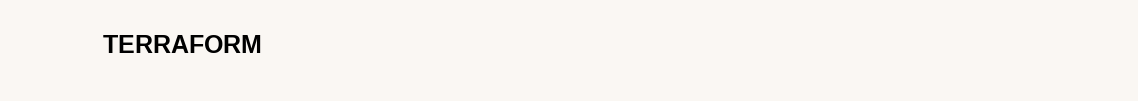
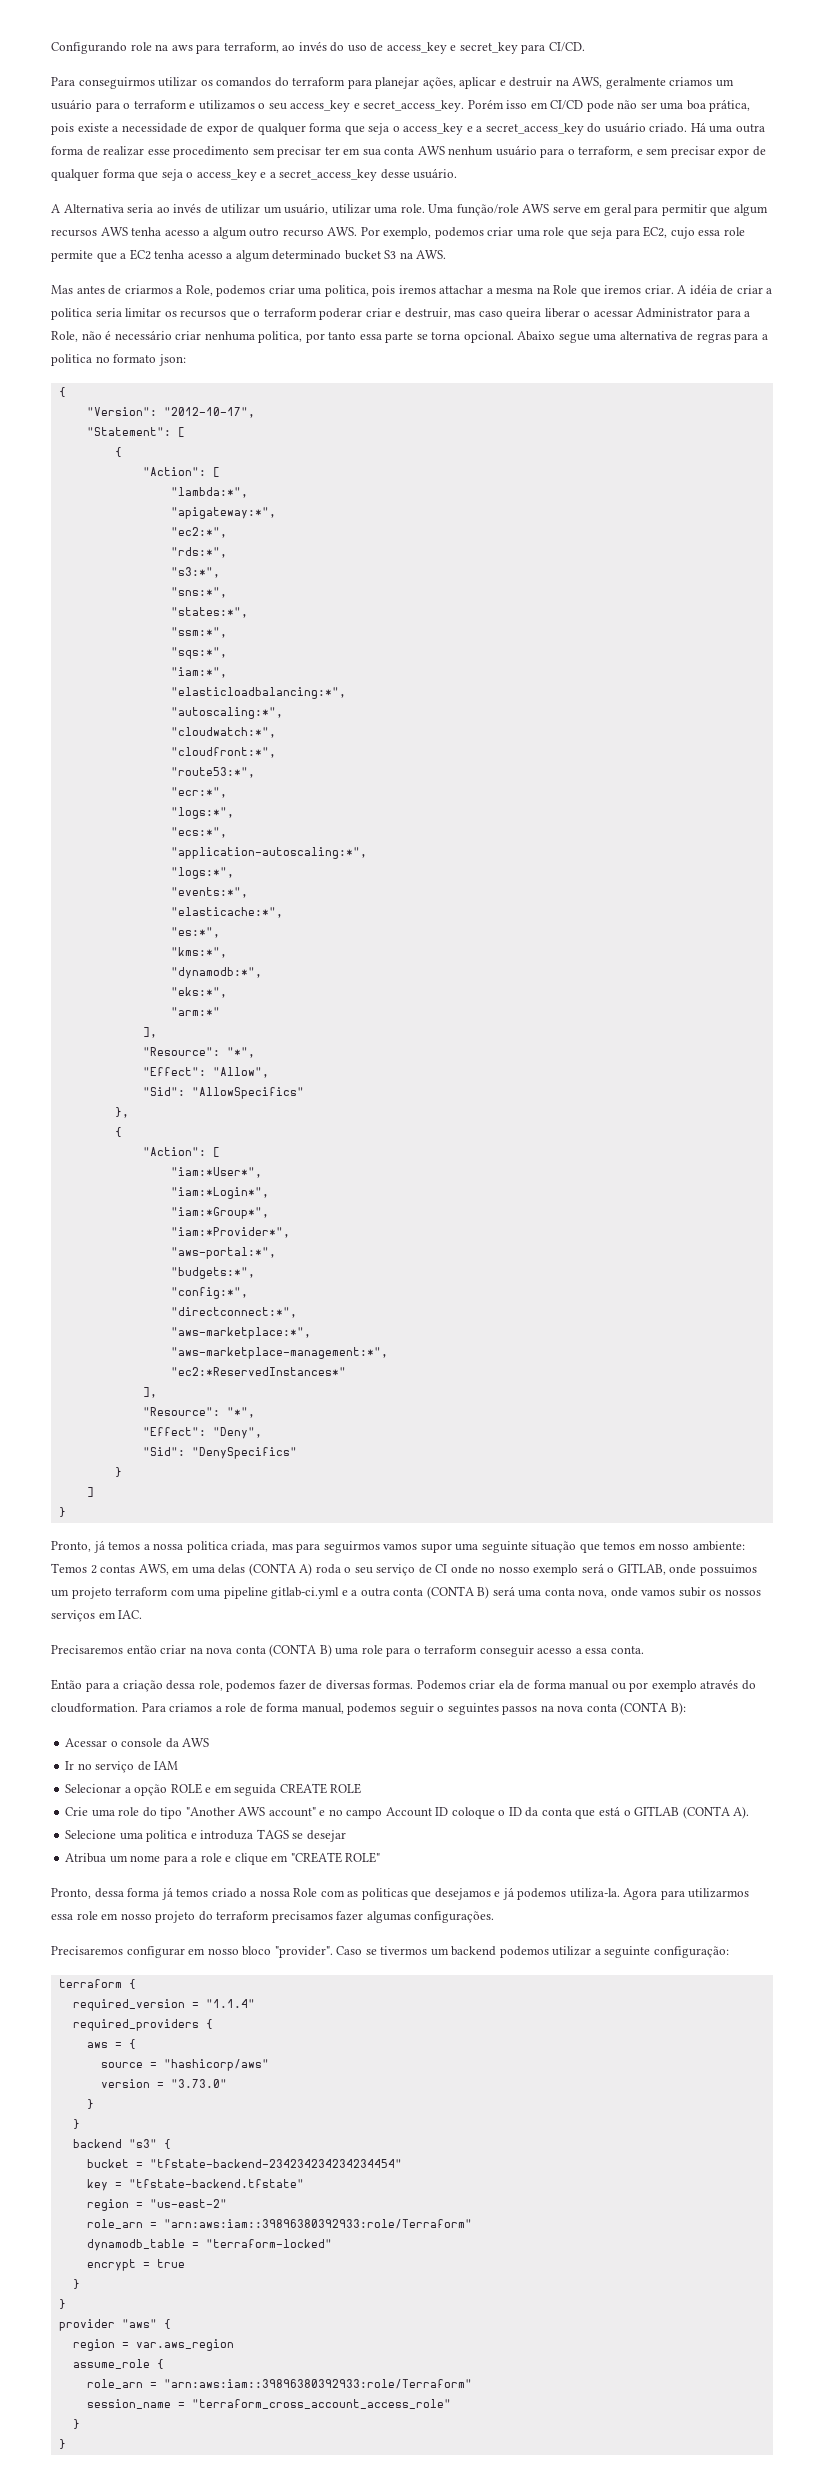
[103,35,262,53] TERRAFORM -> [51,41,585,54] [51,77,734,89] [51,99,751,112] [51,122,765,135] [51,145,766,158] [51,168,458,181] [51,203,768,216] [51,226,745,239] [51,249,447,262] [51,284,773,297] [51,308,751,320] [51,330,768,343] [51,354,186,366] [58,387,66,397] [86,407,255,418] [86,427,185,437] [114,447,122,457] [142,467,220,477] [170,487,248,498] [170,507,276,519] [170,527,227,538] [170,547,227,558] [170,567,220,578] [170,587,227,598] [170,607,248,618] [170,627,227,638] [170,647,227,659] [170,667,227,678] [170,687,346,699] [170,707,283,719] [170,727,276,738] [170,747,276,758] [170,767,255,778] [170,787,227,798] [170,807,234,819] [170,827,227,838] [170,847,367,859] [170,867,234,879] [170,887,248,898] [170,907,283,918] [170,927,220,938] [170,947,227,958] [170,967,262,979] [170,987,227,998] [170,1007,220,1016] [142,1027,157,1038] [142,1047,255,1058] [142,1067,269,1078] [142,1087,304,1099] [114,1107,129,1118] [114,1127,122,1137] [142,1147,220,1157] [170,1167,262,1178] [170,1187,269,1199] [170,1207,269,1219] [170,1227,290,1238] [170,1247,276,1259] [170,1267,255,1279] [170,1287,248,1299] [170,1307,297,1318] [170,1327,311,1339] [170,1347,388,1359] [170,1367,346,1376] [142,1387,157,1398] [142,1407,255,1418] [142,1427,262,1439] [142,1447,297,1459] [114,1467,122,1477] [86,1487,94,1497] [58,1507,66,1517] [51,1540,745,1553] [51,1563,757,1576] [51,1586,761,1599] [51,1610,143,1622] [51,1644,644,1657] [51,1679,756,1692] [51,1702,686,1715] [65,1738,210,1748] [65,1761,179,1773] [65,1783,362,1796] [65,1806,750,1819] [65,1829,346,1842] [65,1852,381,1865] [51,1887,750,1900] [51,1911,495,1923] [51,1946,729,1958] [58,1979,136,1989] [72,1999,255,2011] [72,2019,213,2031] [86,2039,136,2049] [100,2059,269,2071] [100,2079,227,2088] [86,2099,94,2109] [72,2119,80,2129] [72,2139,171,2149] [86,2159,402,2168] [86,2179,304,2191] [86,2199,227,2211] [86,2219,472,2229] [86,2239,332,2251] [86,2259,185,2271] [72,2279,80,2289] [58,2299,66,2309] [58,2319,171,2331] [72,2339,234,2351] [72,2359,164,2369] [86,2379,472,2389] [86,2399,451,2409] [72,2419,80,2429] [58,2439,66,2449] Configurando role na aws para terraform, ao invés do uso de access_key e secret_key para CI/CD. // Para conseguirmos utilizar os comandos do terraform para planejar ações, aplicar e destruir na AWS, geralmente criamos um usuário para o terraform e utilizamos o seu access_key e secret_access_key. Porém isso em CI/CD pode não ser uma boa prática, pois existe a necessidade de expor de qualquer forma que seja o access_key e a secret_access_key do usuário criado. Há uma outra forma de realizar esse procedimento sem precisar ter em sua conta AWS nenhum usuário para o terraform, e sem precisar expor de qualquer forma que seja o access_key e a secret_access_key desse usuário. // A Alternativa seria ao invés de utilizar um usuário, utilizar uma role. Uma função/role AWS serve em geral para permitir que algum recursos AWS tenha acesso a algum outro recurso AWS. Por exemplo, podemos criar uma role que seja para EC2, cujo essa role permite que a EC2 tenha acesso a algum determinado bucket S3 na AWS. // Mas antes de criarmos a Role, podemos criar uma politica, pois iremos attachar a mesma na Role que iremos criar. A idéia de criar a politica seria limitar os recursos que o terraform poderar criar e destruir, mas caso queira liberar o acessar Administrator para a Role, não é necessário criar nenhuma politica, por tanto essa parte se torna opcional. Abaixo segue uma alternativa de regras para a politica no formato json: // { // "Version": "2012-10-17", // "Statement": [ // { // "Action": [ // "lambda:*", // "apigateway:*", // "ec2:*", // "rds:*", // "s3:*", // "sns:*", // "states:*", // "ssm:*", // "sqs:*", // "iam:*", // "elasticloadbalancing:*", // "autoscaling:*", // "cloudwatch:*", // "cloudfront:*", // "route53:*", // "ecr:*", // "logs:*", // "ecs:*", // "application-autoscaling:*", // "logs:*", // "events:*", // "elasticache:*", // "es:*", // "kms:*", // "dynamodb:*", // "eks:*", // "arm:*" // ], // "Resource": "*", // "Effect": "Allow", // "Sid": "AllowSpecifics" // }, // { // "Action": [ // "iam:*User*", // "iam:*Login*", // "iam:*Group*", // "iam:*Provider*", // "aws-portal:*", // "budgets:*", // "config:*", // "directconnect:*", // "aws-marketplace:*", // "aws-marketplace-management:*", // "ec2:*ReservedInstances*" // ], // "Resource": "*", // "Effect": "Deny", // "Sid": "DenySpecifics" // } // ] // } // Pronto, já temos a nossa politica criada, mas para seguirmos vamos supor uma seguinte situação que temos em nosso ambiente: Temos 2 contas AWS, em uma delas (CONTA A) roda o seu serviço de CI onde no nosso exemplo será o GITLAB, onde possuimos um projeto terraform com uma pipeline gitlab-ci.yml e a outra conta (CONTA B) será uma conta nova, onde vamos subir os nossos serviços em IAC. // Precisaremos então criar na nova conta (CONTA B) uma role para o terraform conseguir acesso a essa conta. // Então para a criação dessa role, podemos fazer de diversas formas. Podemos criar ela de forma manual ou por exemplo através do cloudformation. Para criamos a role de forma manual, podemos seguir o seguintes passos na nova conta (CONTA B): // Acessar o console da AWS // Ir no serviço de IAM // Selecionar a opção ROLE e em seguida CREATE ROLE // Crie uma role do tipo "Another AWS account" e no campo Account ID coloque o ID da conta que está o GITLAB (CONTA A). // Selecione uma politica e introduza TAGS se desejar // Atribua um nome para a role e clique em "CREATE ROLE" // Pronto, dessa forma já temos criado a nossa Role com as politicas que desejamos e já podemos utiliza-la. Agora para utilizarmos essa role em nosso projeto do terraform precisamos fazer algumas configurações. // Precisaremos configurar em nosso bloco "provider". Caso se tivermos um backend podemos utilizar a seguinte configuração: // terraform { // required_version = "1.1.4" // required_providers { // aws = { // source = "hashicorp/aws" // version = "3.73.0" // } // } // backend "s3" { // bucket = "tfstate-backend-234234234234234454" // key = "tfstate-backend.tfstate" // region = "us-east-2" // role_arn = "arn:aws:iam::39896380392933:role/Terraform" // dynamodb_table = "terraform-locked" // encrypt = true // } // } // provider "aws" { // region = var.aws_region // assume_role { // role_arn = "arn:aws:iam::39896380392933:role/Terraform" // session_name = "terraform_cross_account_access_role" // } // }

